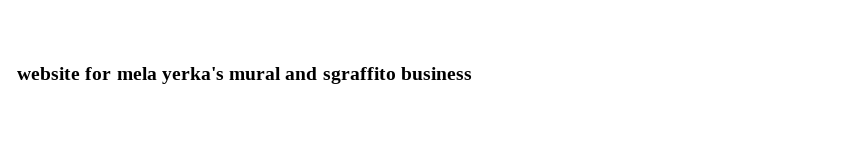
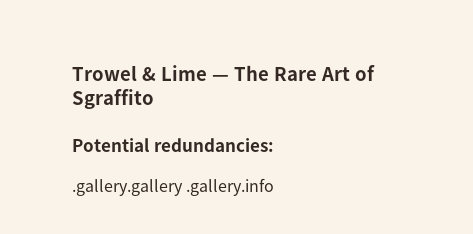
[17,67,472,84] website for mela yerka's mural and sgraffito business -> [72,65,375,81] [72,89,154,109] [72,138,274,152] [72,178,275,196] Trowel & Lime — The Rare Art of Sgraffito // Potential redundancies: // .gallery.gallery .gallery.info

